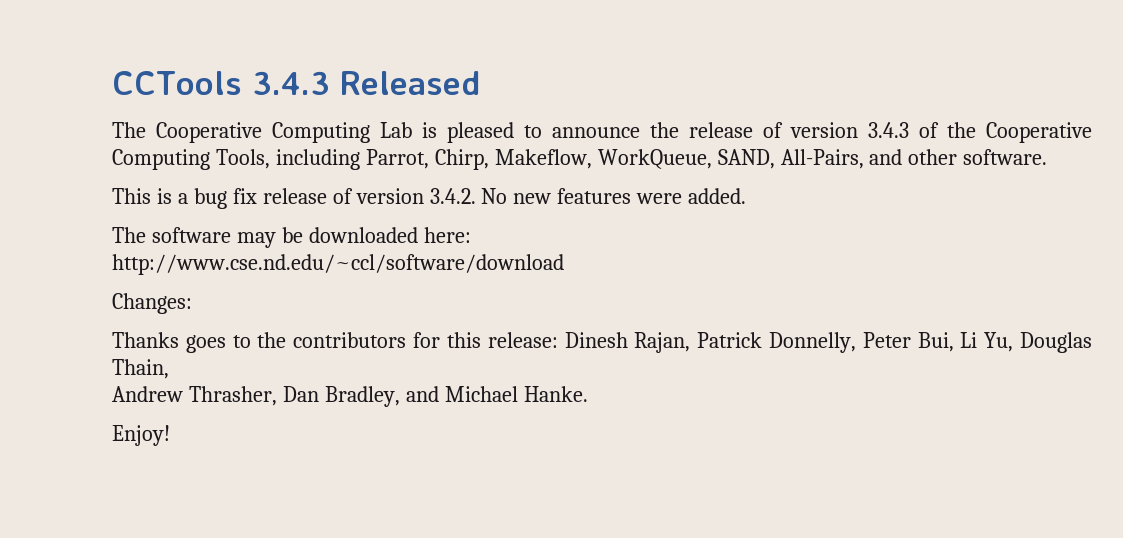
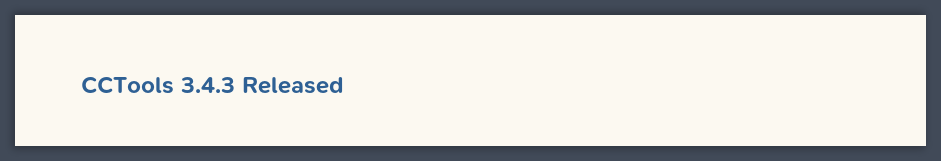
[112,122,1092,143] [112,149,1048,170] [112,188,747,209] [112,227,471,248] [112,254,564,275] [112,293,192,314] [112,332,1092,353] [112,359,169,379] [112,386,588,407] [112,425,170,446] // The Cooperative Computing Lab is pleased to announce the release of version 3.4.3 of the Cooperative Computing Tools, including Parrot, Chirp, Makeflow, WorkQueue, SAND, All-Pairs, and other software. // This is a bug fix release of version 3.4.2. No new features were added. // The software may be downloaded here: // http://www.cse.nd.edu/~ccl/software/download // Changes: // Thanks goes to the contributors for this release: Dinesh Rajan, Patrick Donnelly, Peter Bui, Li Yu, Douglas Thain, // Andrew Thrasher, Dan Bradley, and Michael Hanke. // Enjoy! -> (344, 85) none

